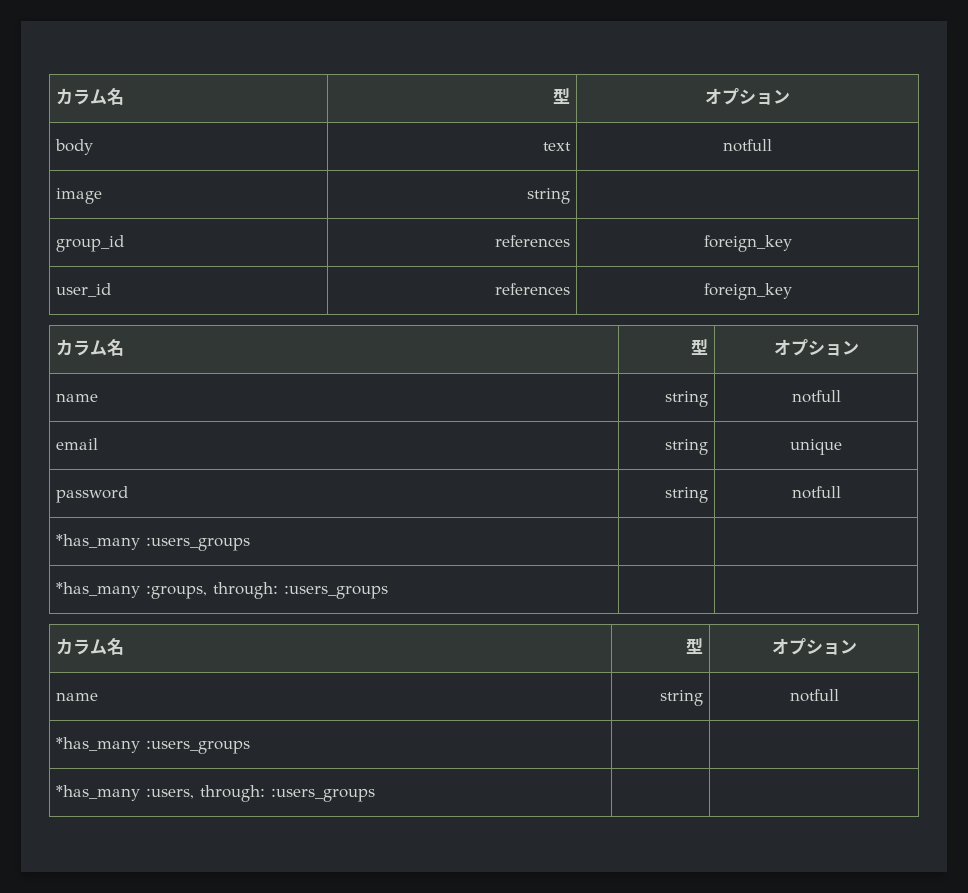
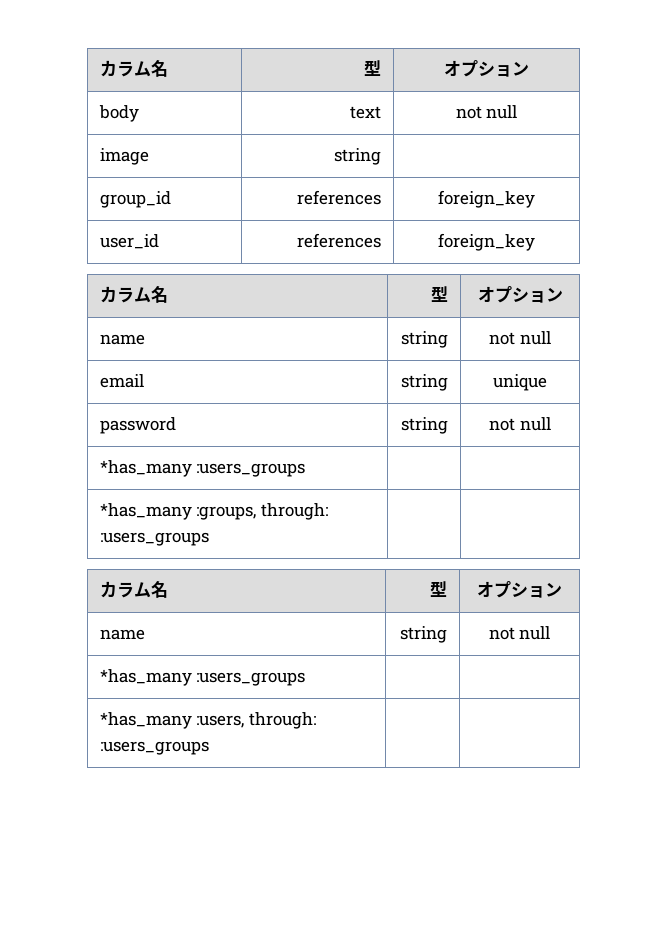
[723,139,773,152] notfull -> [455,105,518,119] not null
[791,390,841,403] notfull -> [489,331,551,345] not null
[791,486,841,499] notfull -> [489,417,551,431] not null
[789,689,839,702] notfull -> [488,626,551,640] not null

